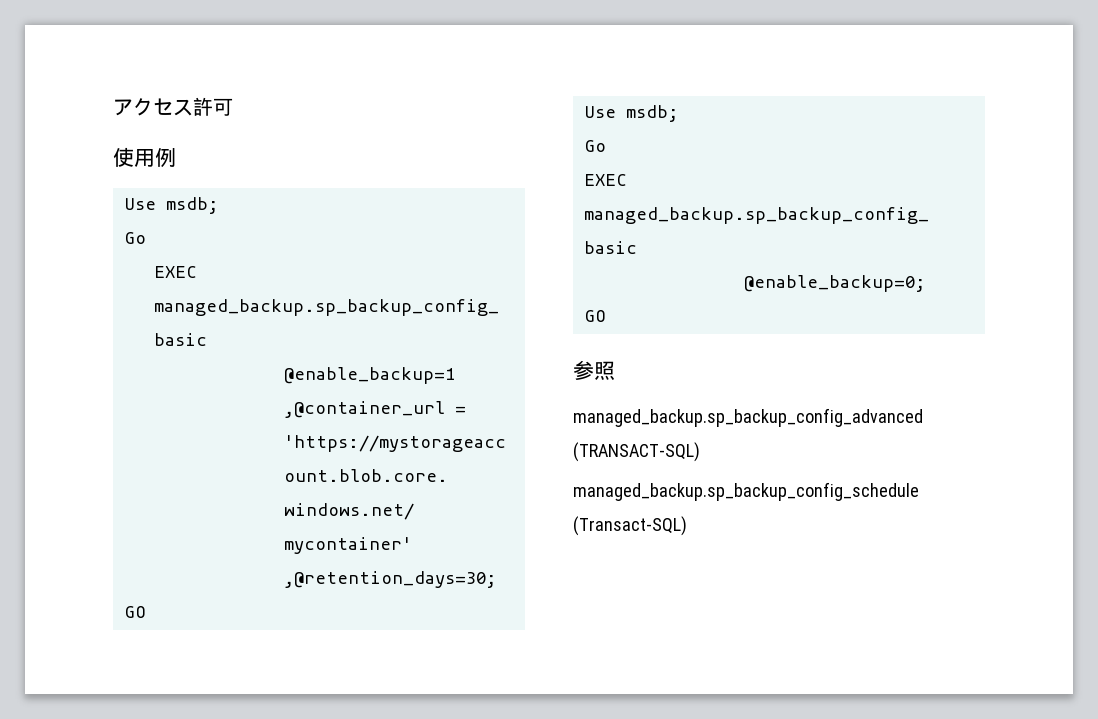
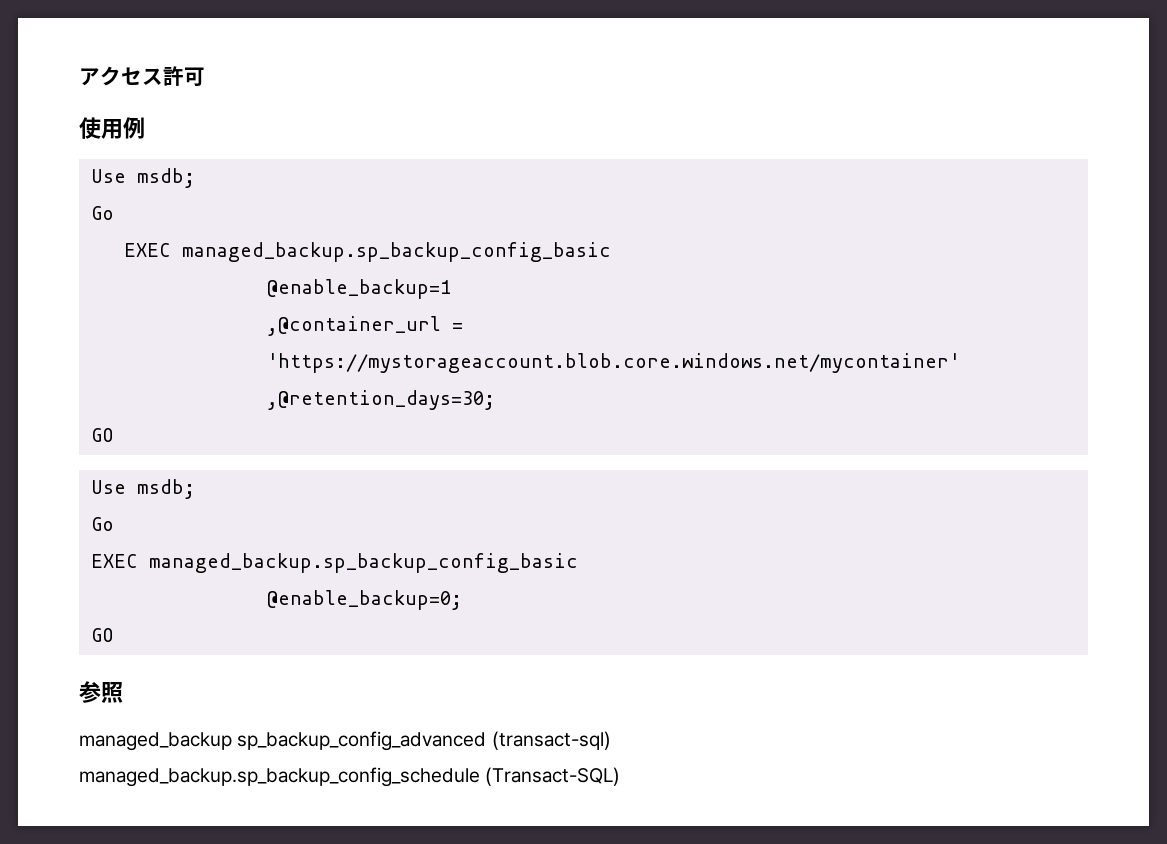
[573,408,923,427] [573,442,700,462] managed_backup.sp_backup_config_advanced (TRANSACT-SQL) -> [79,731,611,751] managed_backup sp_backup_config_advanced (transact-sql)

